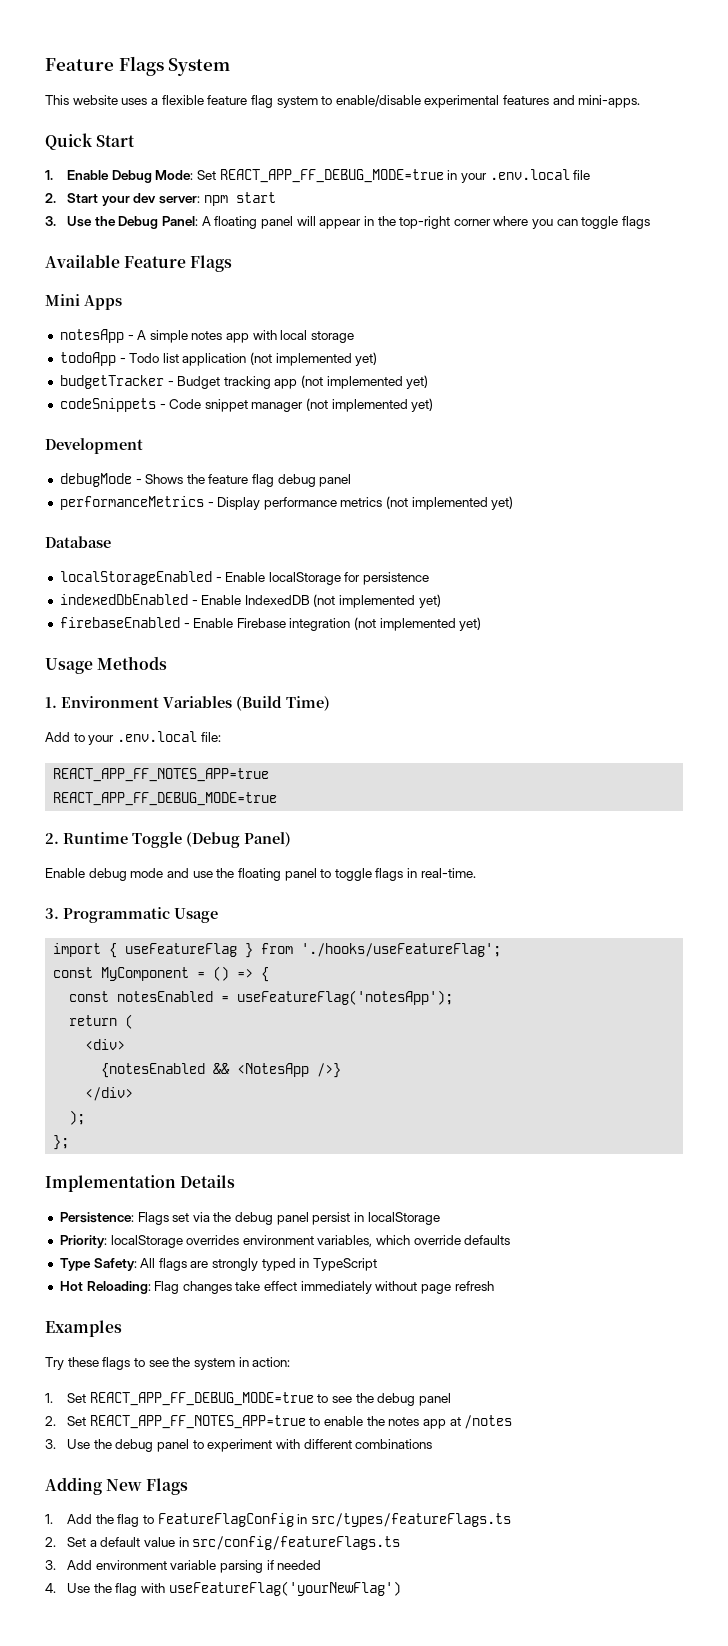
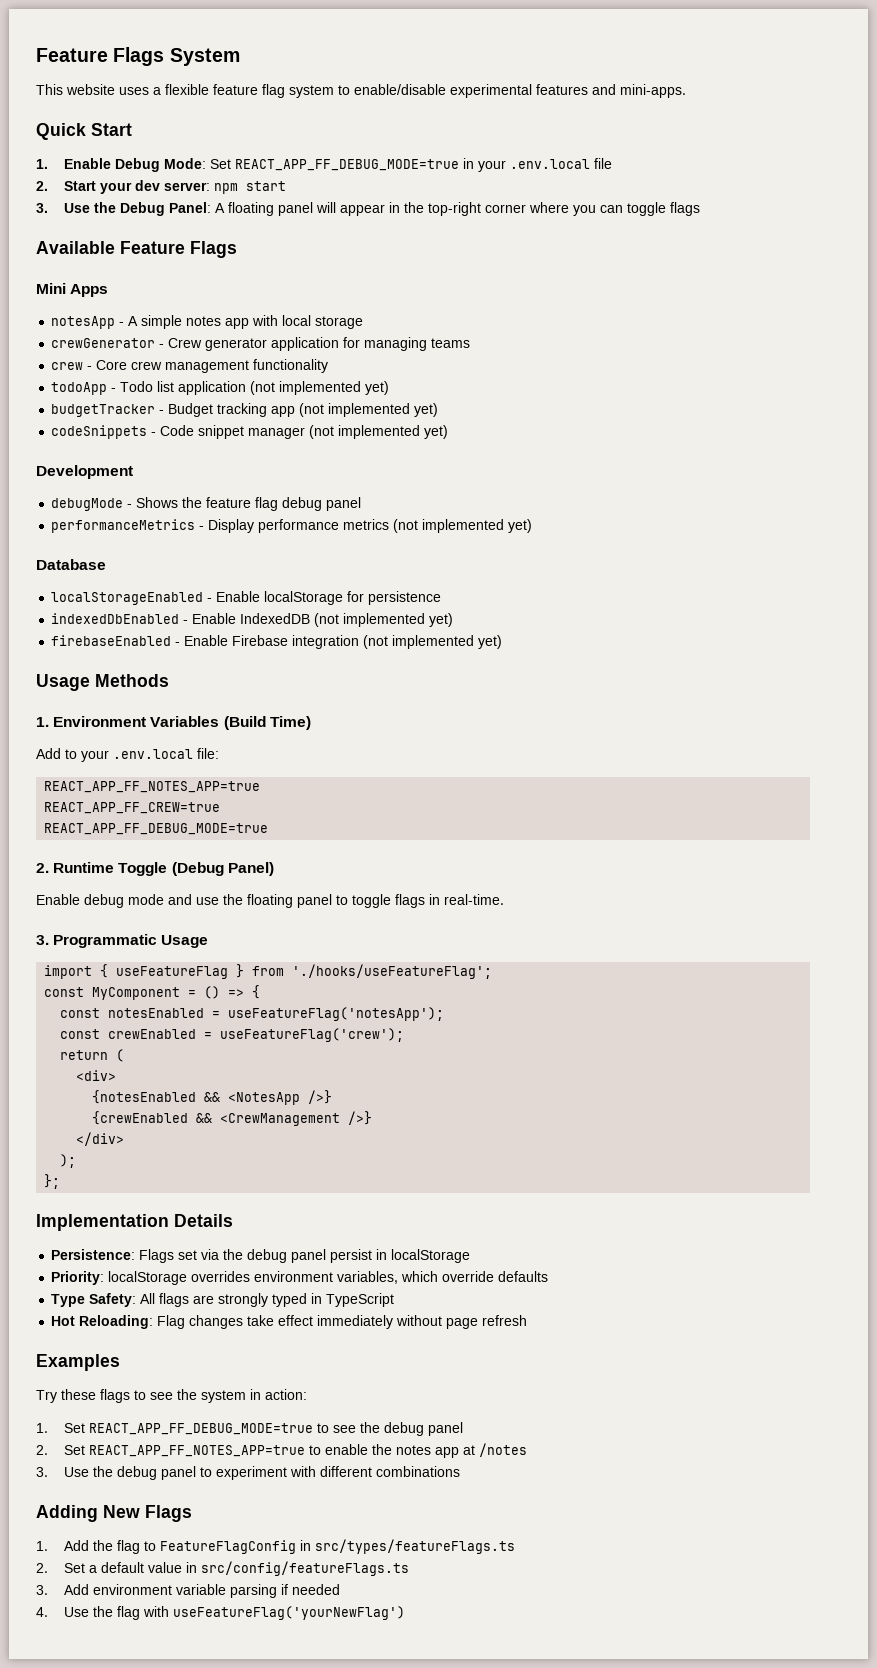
(355, 337) none -> [51,337,471,351] [51,359,329,373] // crewGenerator - Crew generator application for managing teams // crew - Core crew management functionality
(270, 775) none -> [44,802,221,814] // REACT_APP_FF_CREW=true
(454, 997) none -> [60,1028,405,1042] // const crewEnabled = useFeatureFlag('crew');
(342, 1070) none -> [92,1111,373,1126] // {crewEnabled && <CrewManagement />}

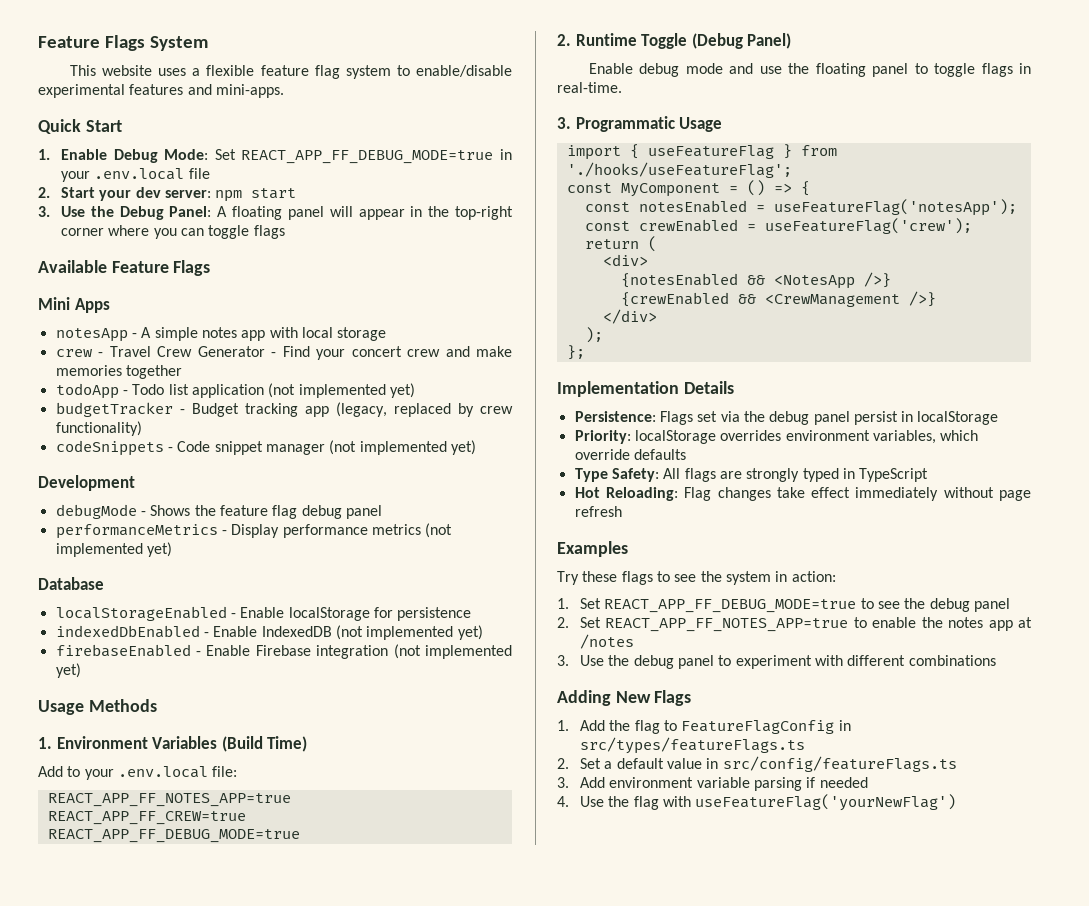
[51,337,471,351] [51,359,329,373] crewGenerator - Crew generator application for managing teams // crew - Core crew management functionality -> [55,346,512,360] [55,365,182,379] crew - Travel Crew Generator - Find your concert crew and make memories together
[299,403,439,417] (not implemented yet) -> [335,402,513,417] [55,421,142,436] (legacy, replaced by crew functionality)

